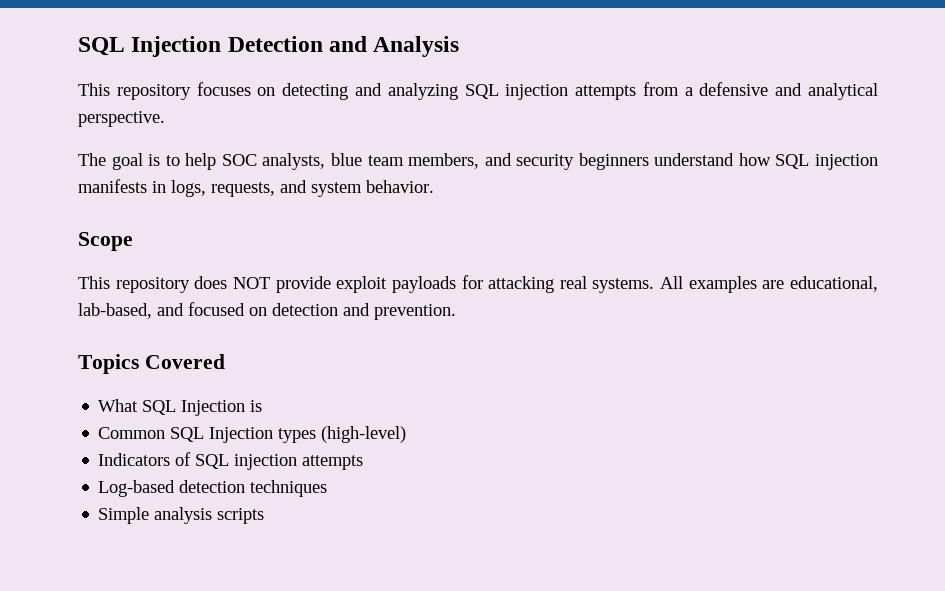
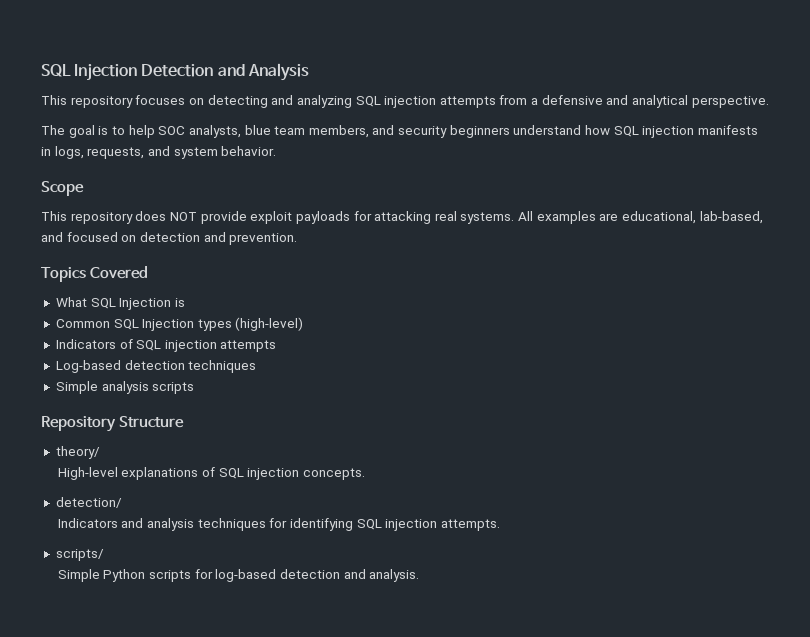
(265, 516) none -> [41,416,184,432] [55,446,100,459] [57,467,365,480] [55,497,122,508] [57,518,500,531] [55,549,104,561] [57,569,420,582] // Repository Structure // theory/ // High-level explanations of SQL injection concepts. // detection/ // Indicators and analysis techniques for identifying SQL injection attempts. // scripts/ // Simple Python scripts for log-based detection and analysis.

